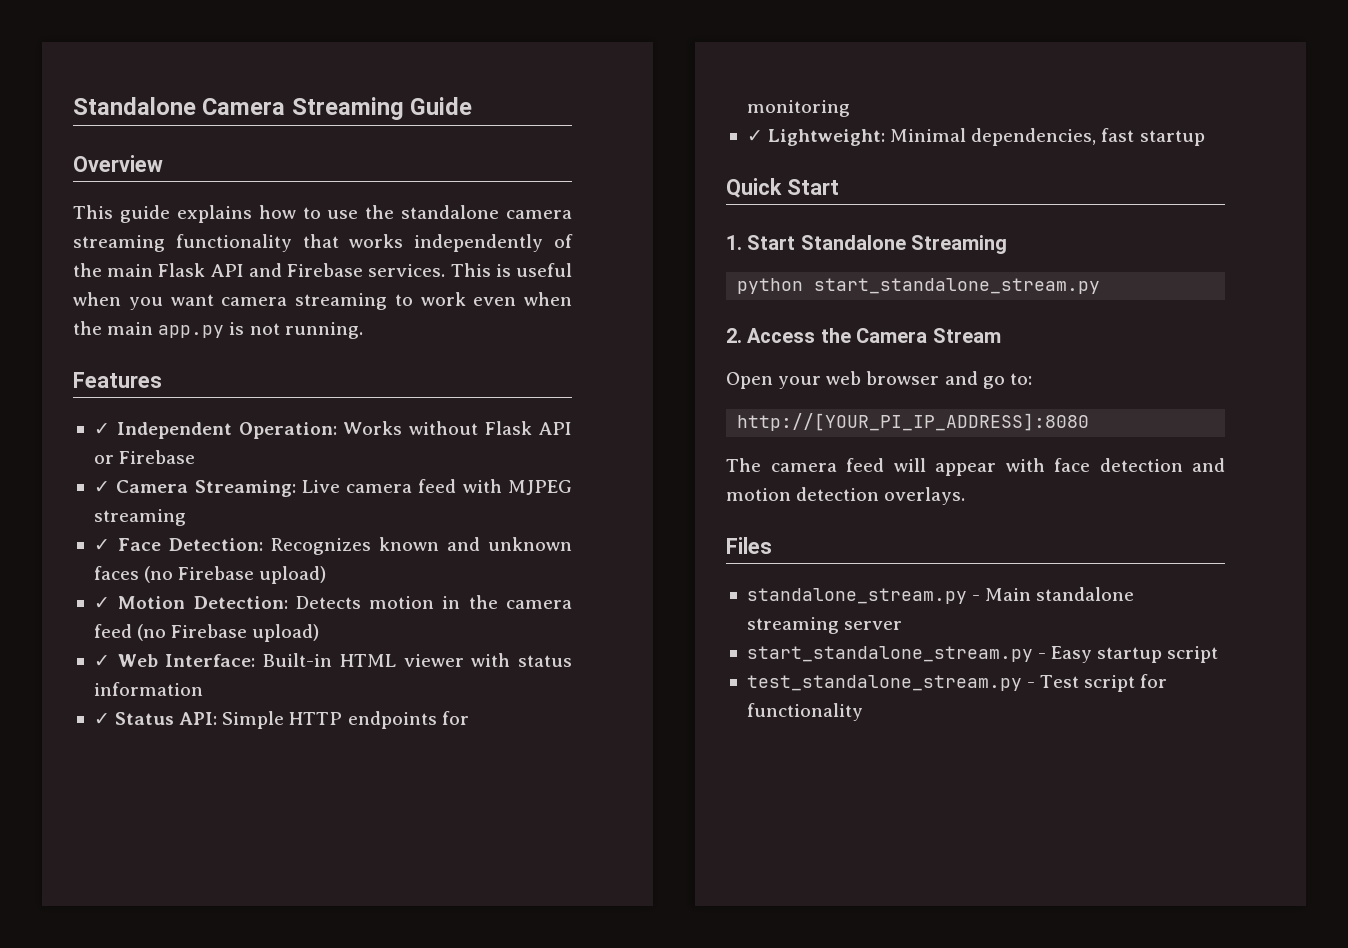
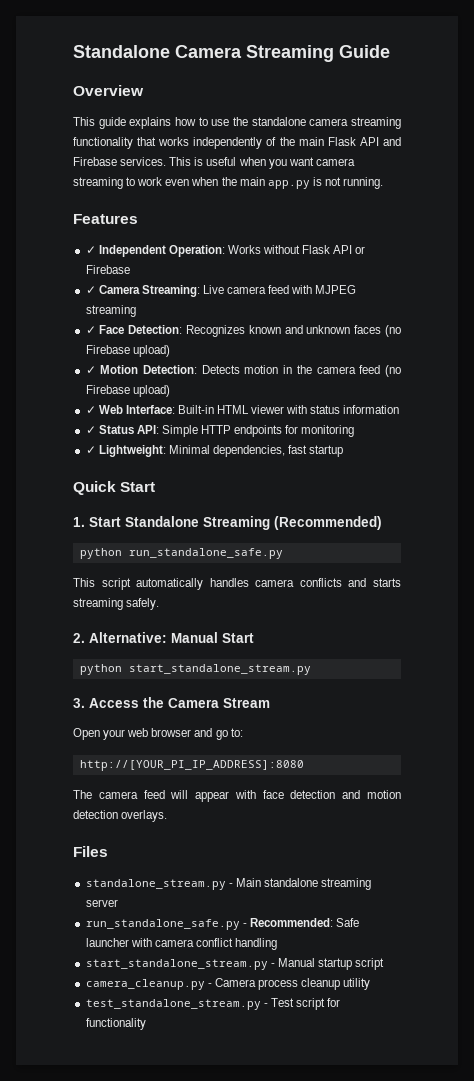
(1008, 244) none -> [274,516,382,530] [79,548,283,559] [73,578,401,590] [73,598,160,610] [73,632,254,643] (Recommended) // python run_standalone_safe.py // This script automatically handles camera conflicts and starts streaming safely. // 2. Alternative: Manual Start
[726,328,742,343] 2. -> [73,698,85,708] 3.
(903, 625) none -> [85,918,359,930] [85,938,278,950] // run_standalone_safe.py - Recommended: Safe launcher with camera conflict handling
[1051,646,1093,663] Easy -> [277,958,315,967] Manual
(1219, 654) none -> [85,978,371,990] // camera_cleanup.py - Camera process cleanup utility

